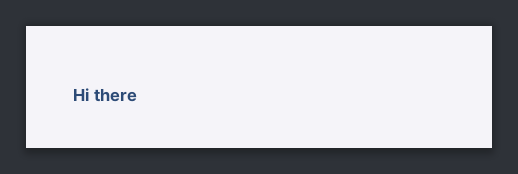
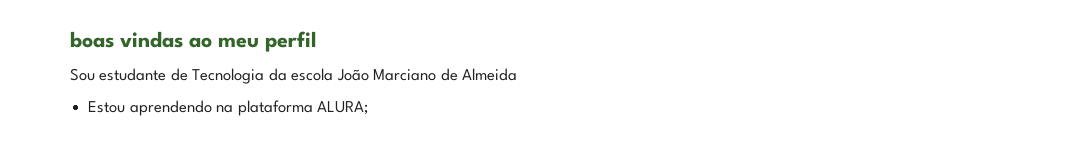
[73,88,137,102] Hi there -> [70,31,316,52] [70,68,518,84] [88,100,368,116] boas vindas ao meu perfil // Sou estudante de Tecnologia da escola João Marciano de Almeida // Estou aprendendo na plataforma ALURA;

